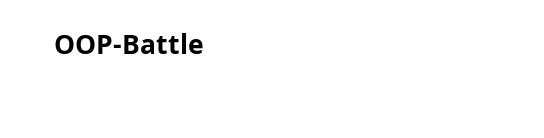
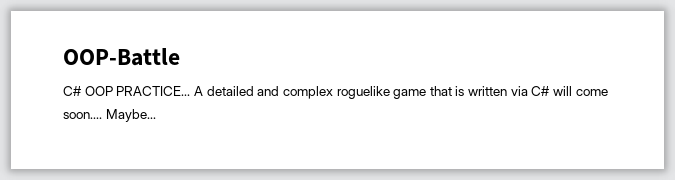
(204, 43) none -> [63,86,608,99] [63,109,156,122] // C# OOP PRACTICE... A detailed and complex roguelike game that is written via C# will come soon.... Maybe...

